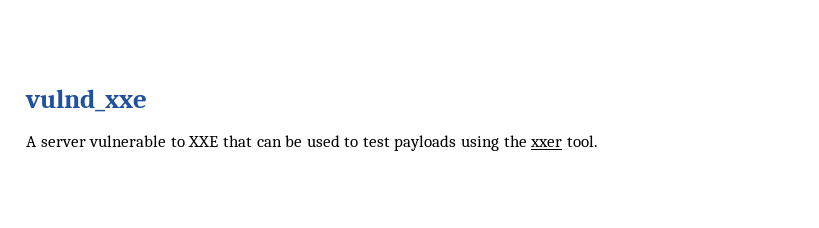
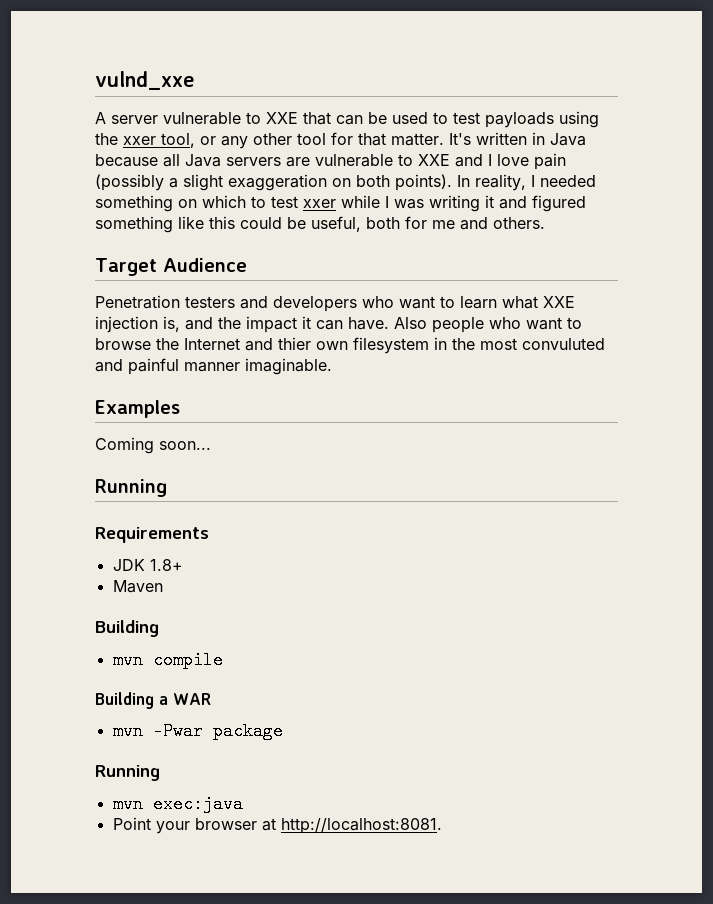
[566,135,598,147] tool. -> [161,132,586,149] [95,153,566,170] [95,174,596,191] [95,195,586,212] [95,216,545,233] [95,258,247,276] [95,295,575,312] [95,316,582,333] [95,337,605,354] [95,358,332,375] [95,400,180,418] [95,437,211,454] [95,479,167,497] [95,527,209,543] [112,559,183,571] [112,580,163,593] [95,620,159,637] [112,651,223,669] [95,692,211,709] [112,722,283,740] [95,765,160,781] [112,795,243,813] [112,817,442,834] tool, or any other tool for that matter. It's written in Java because all Java servers are vulnerable to XXE and I love pain (possibly a slight exaggeration on both points). In reality, I needed something on which to test xxer while I was writing it and figured something like this could be useful, both for me and others. // Target Audience // Penetration testers and developers who want to learn what XXE injection is, and the impact it can have. Also people who want to browse the Internet and thier own filesystem in the most convuluted and painful manner imaginable. // Examples // Coming soon... // Running // Requirements // JDK 1.8+ // Maven // Building // mvn compile // Building a WAR // mvn -Pwar package // Running // mvn exec:java // Point your browser at http://localhost:8081.

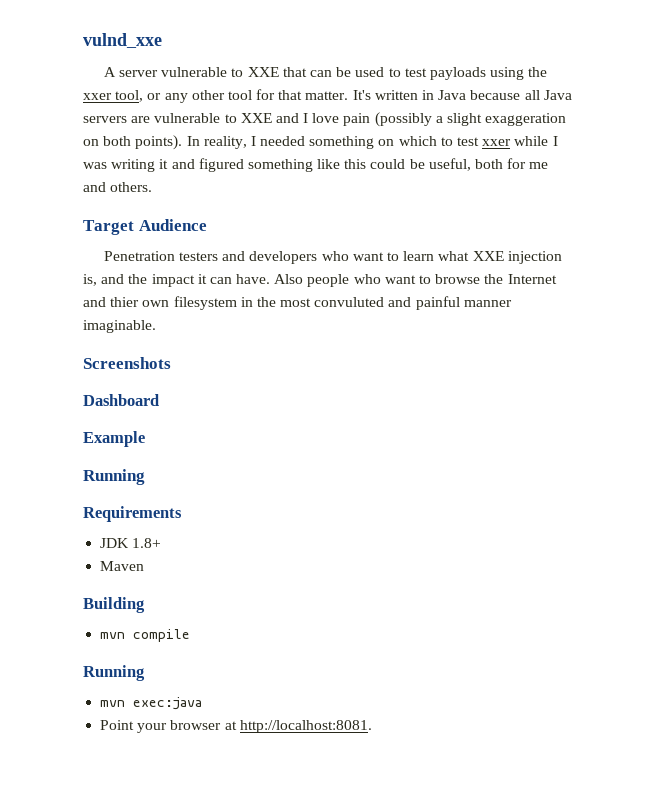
[95,400,180,418] [95,437,211,454] Examples // Coming soon... -> [83,357,171,369] [83,394,159,406] [83,431,145,447] Screenshots // Dashboard // Example
[95,692,211,709] [112,722,283,740] // Building a WAR // mvn -Pwar package -> (191, 635) none

